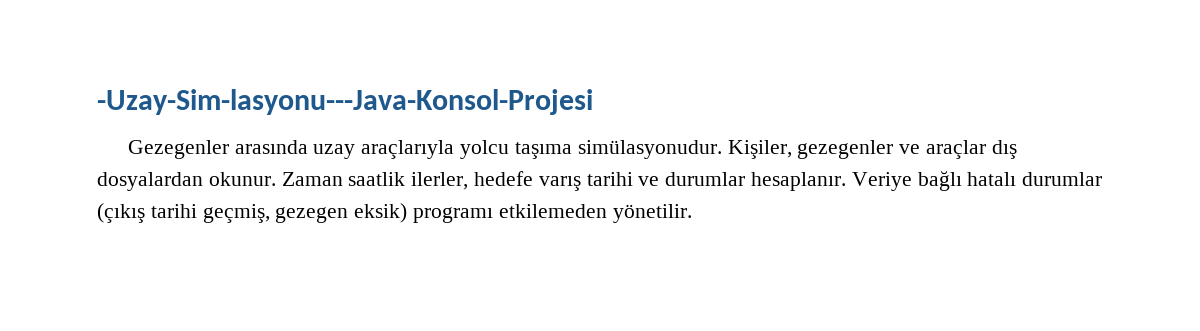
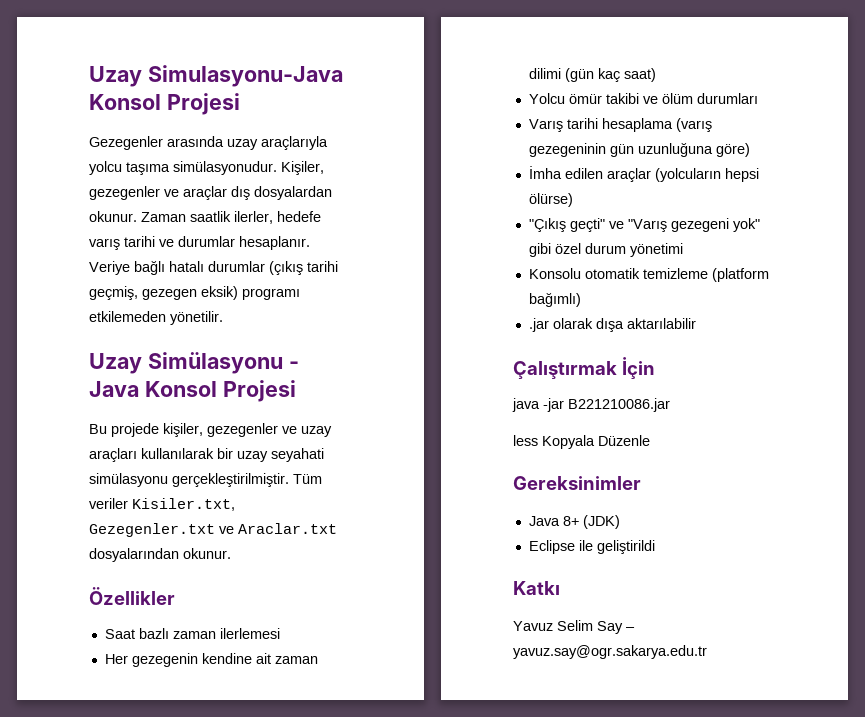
[97,89,593,115] -Uzay-Sim-lasyonu---Java-Konsol-Projesi -> [89,65,343,87] [89,93,240,115] Uzay Simulasyonu-Java Konsol Projesi
(692, 213) none -> [89,352,299,374] [89,380,296,402] [89,423,332,437] [89,448,324,462] [89,473,322,487] [89,498,235,511] [89,523,337,537] [89,548,231,562] [89,587,175,605] [104,628,280,639] [104,653,318,667] [528,68,656,82] [528,93,758,104] [528,118,712,132] [528,142,750,157] [528,166,759,182] [528,193,573,207] [528,218,760,232] [528,243,683,257] [528,268,769,282] [528,292,581,307] [528,318,696,332] [513,357,655,379] [512,398,670,412] [513,435,650,449] [513,476,641,490] [528,515,620,529] [528,540,655,554] [513,581,560,595] [513,620,635,634] [513,645,707,659] // Uzay Simülasyonu - Java Konsol Projesi // Bu projede kişiler, gezegenler ve uzay araçları kullanılarak bir uzay seyahati simülasyonu gerçekleştirilmiştir. Tüm veriler Kisiler.txt, Gezegenler.txt ve Araclar.txt dosyalarından okunur. // Özellikler // Saat bazlı zaman ilerlemesi // Her gezegenin kendine ait zaman dilimi (gün kaç saat) // Yolcu ömür takibi ve ölüm durumları // Varış tarihi hesaplama (varış gezegeninin gün uzunluğuna göre) // İmha edilen araçlar (yolcuların hepsi ölürse) // "Çıkış geçti" ve "Varış gezegeni yok" gibi özel durum yönetimi // Konsolu otomatik temizleme (platform bağımlı) // .jar olarak dışa aktarılabilir // Çalıştırmak İçin // java -jar B221210086.jar // less Kopyala Düzenle // Gereksinimler // Java 8+ (JDK) // Eclipse ile geliştirildi // Katkı // Yavuz Selim Say – yavuz.say@ogr.sakarya.edu.tr

